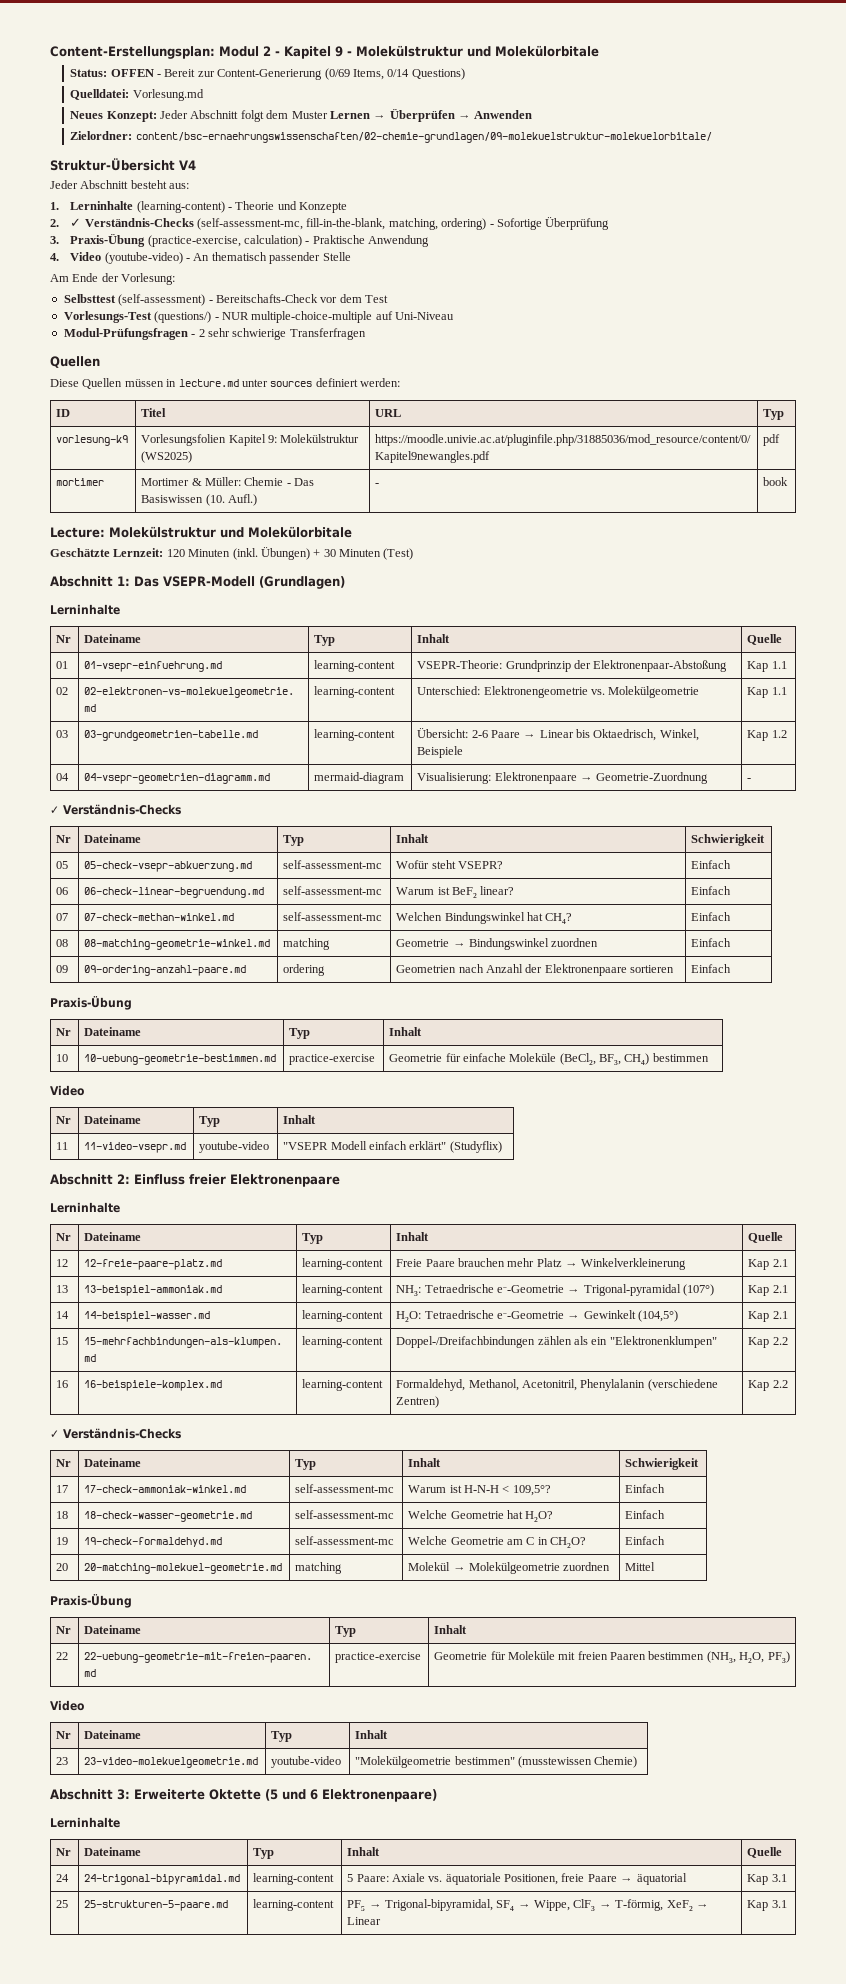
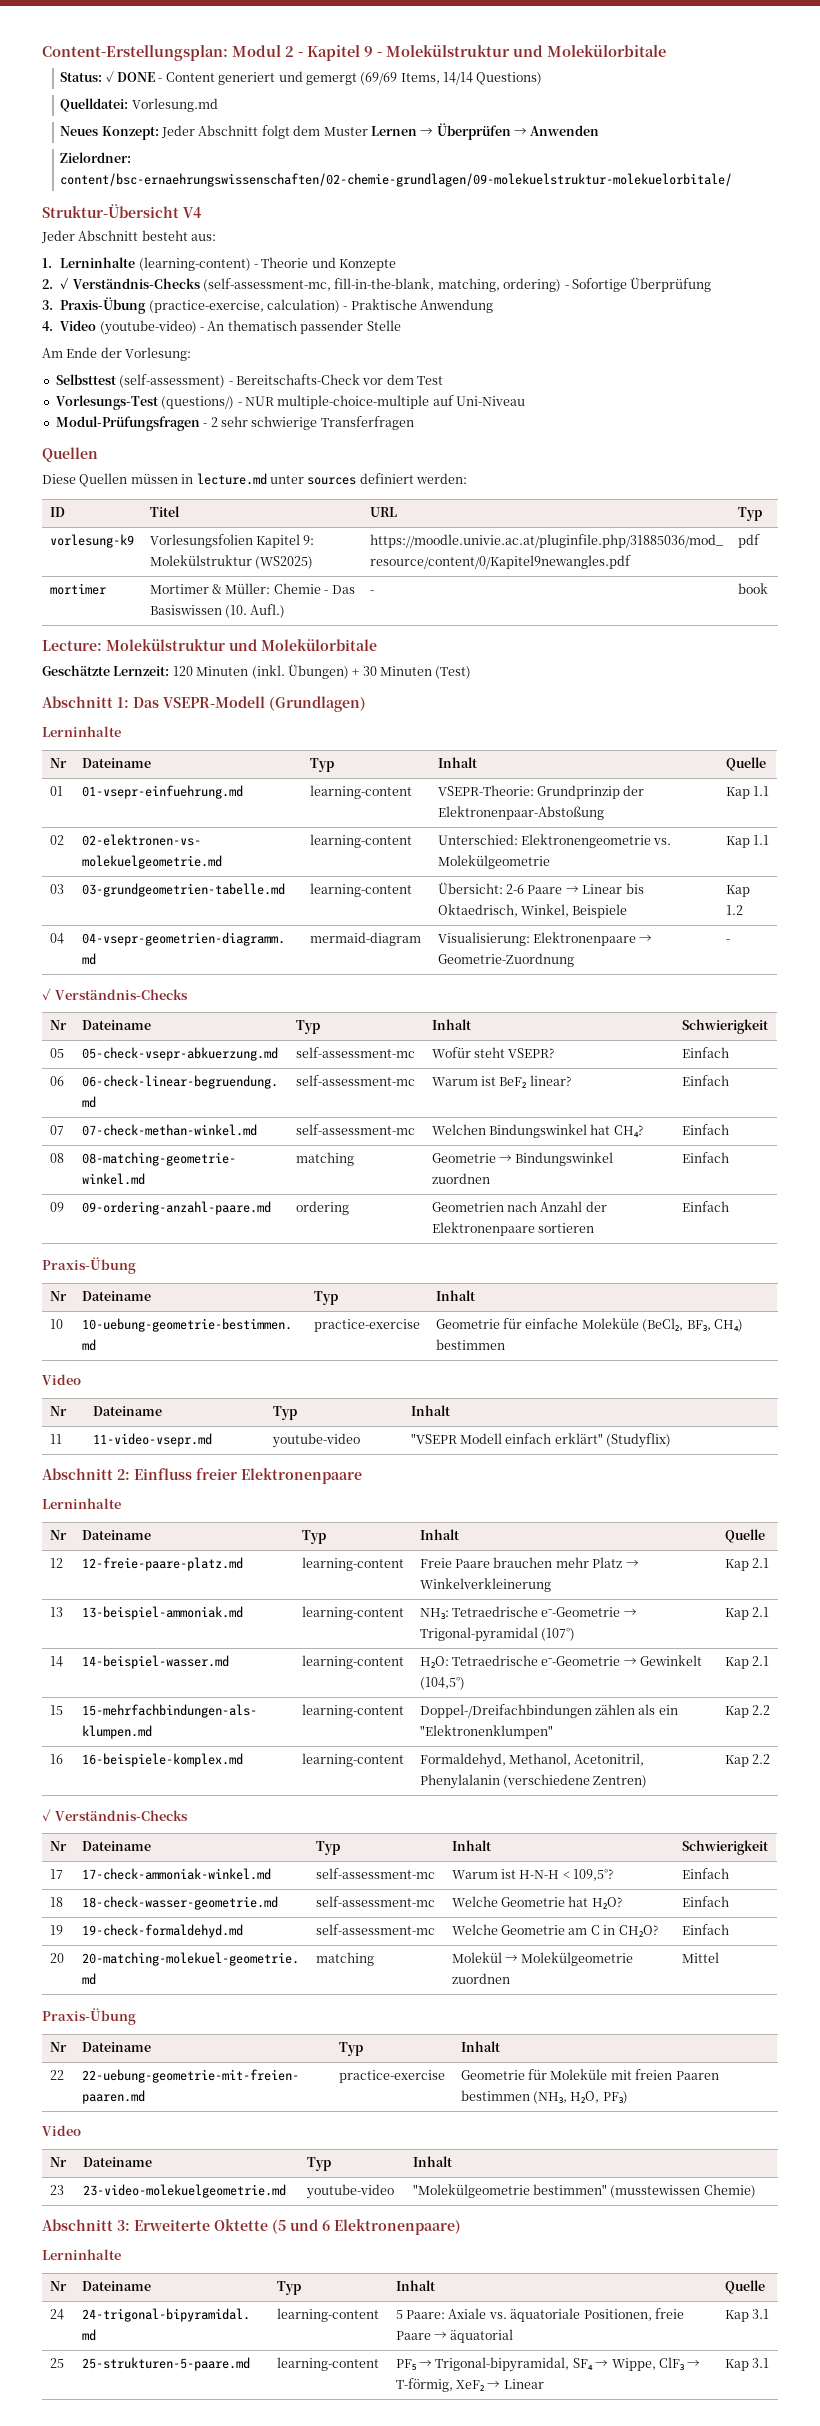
[110,68,410,80] OFFEN - Bereit zur Content-Generierung (0/69 Items, 0/14 -> [105,71,474,85] ✓ DONE - Content generiert und gemergt (69/69 Items, 14/14

